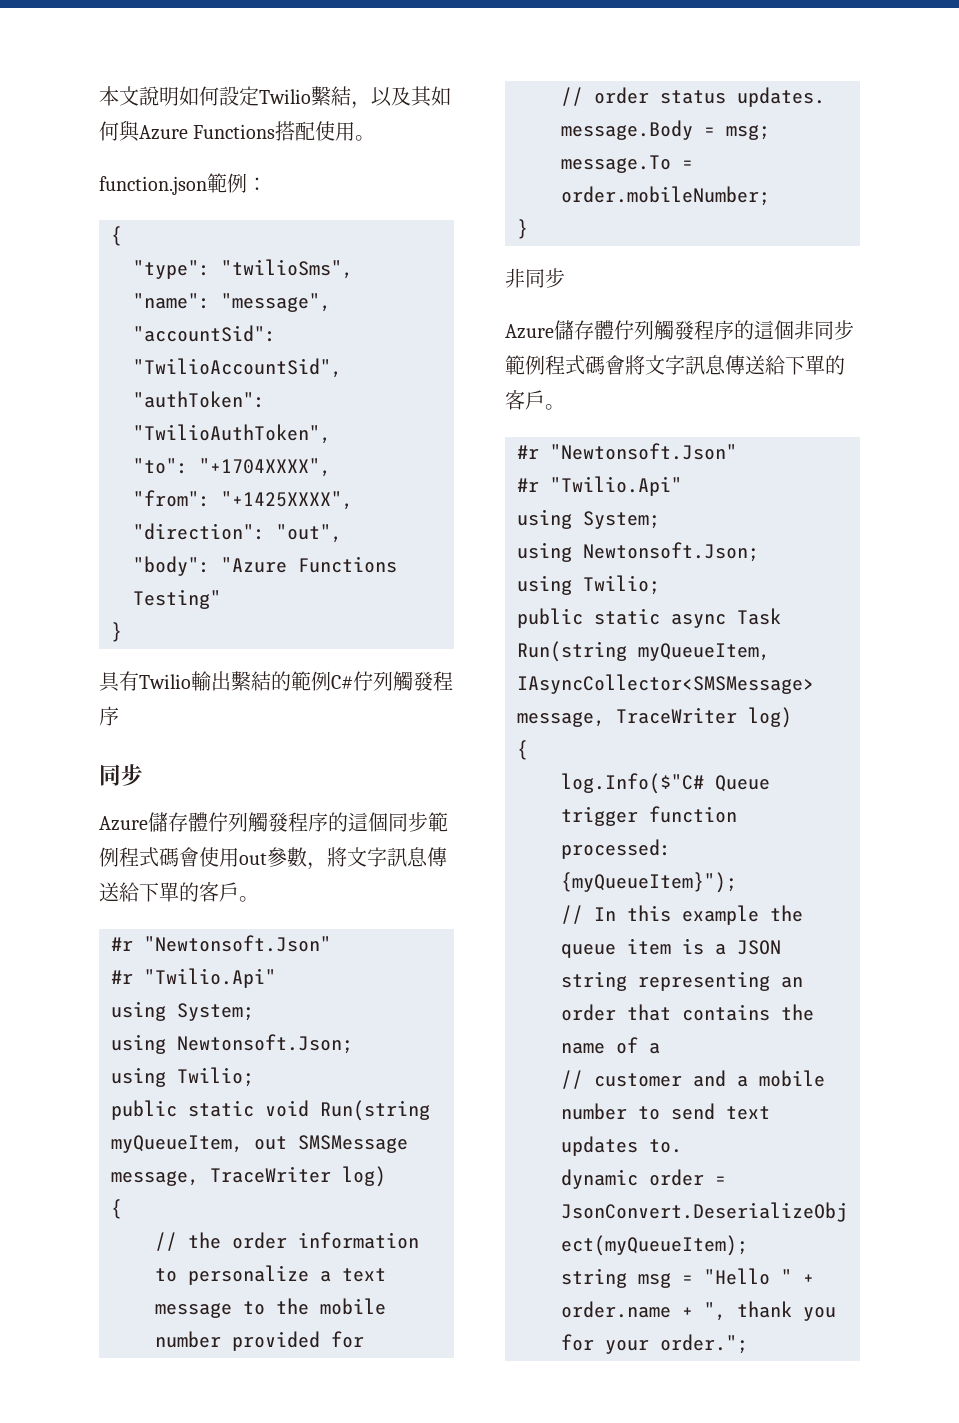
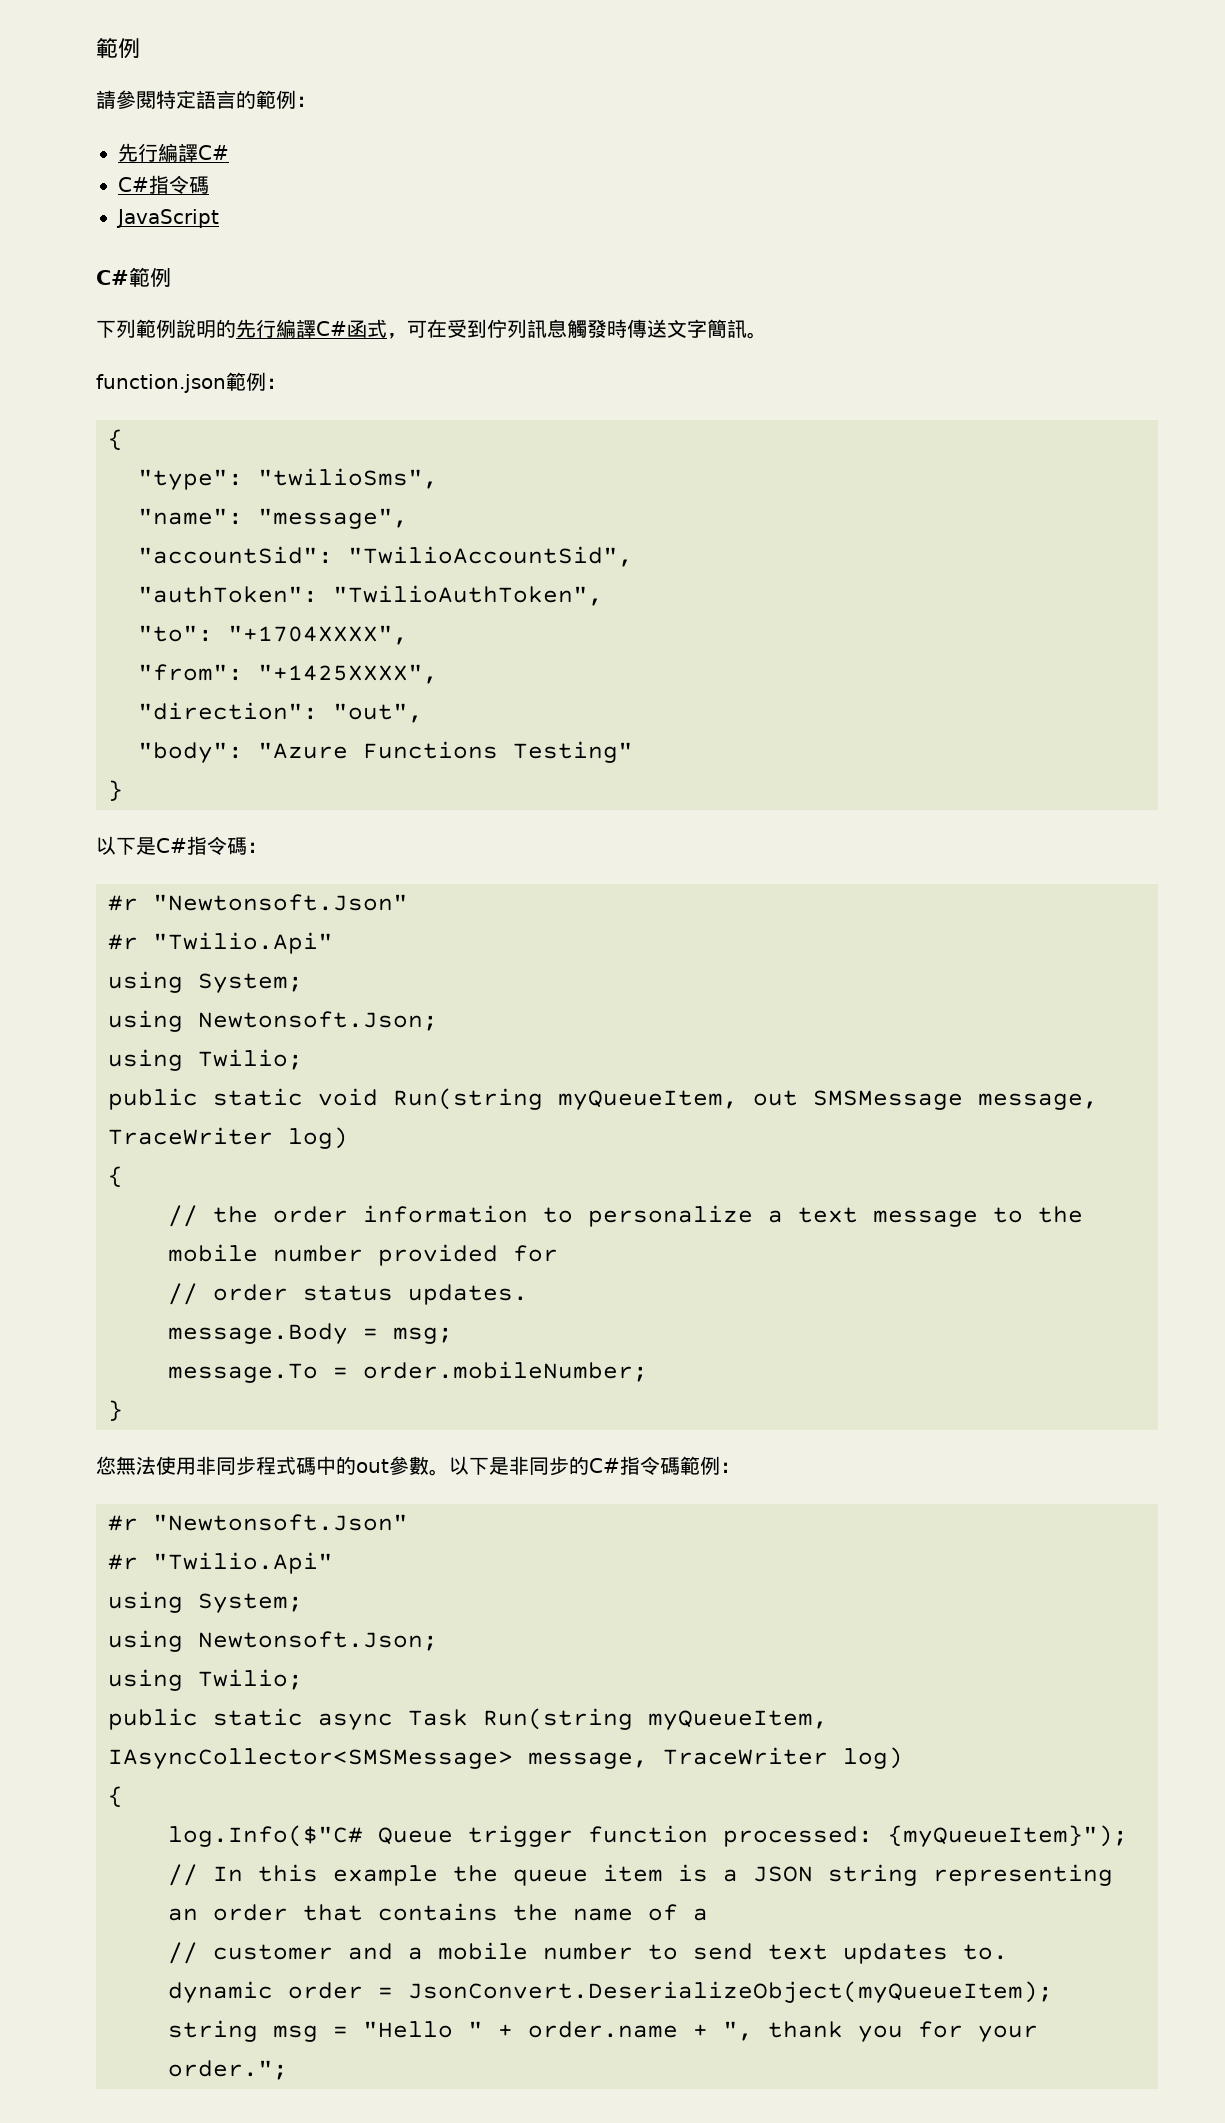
[99,86,451,109] [99,120,356,142] 本文說明如何設定Twilio繫結，以及其如何與Azure Functions搭配使用 -> [96,38,140,59] [96,90,316,109] [118,143,229,162] [118,175,209,194] [116,209,219,228] [96,267,171,288] [96,319,747,339] 範例 // 請參閱特定語言的範例： // 先行編譯C# // C#指令碼 // JavaScript // C#範例 // 下列範例說明的先行編譯C#函式，可在受到佇列訊息觸發時傳送文字簡訊
[99,671,453,692] [99,706,119,726] [99,764,143,786] [99,812,448,832] [99,847,447,870] [99,882,259,902] 具有Twilio輸出繫結的範例C#佇列觸發程序 // 同步 // Azure儲存體佇列觸發程序的這個同步範例程式碼會使用out參數，將文字訊息傳送給下單的客戶。 -> [96,836,267,855] 以下是C#指令碼：
[505,268,565,288] [505,320,854,340] [505,355,845,375] [505,390,565,410] 非同步 // Azure儲存體佇列觸發程序的這個非同步範例程式碼會將文字訊息傳送給下單的客戶。 -> [96,1456,740,1476] 您無法使用非同步程式碼中的out參數。以下是非同步的C#指令碼範例：

